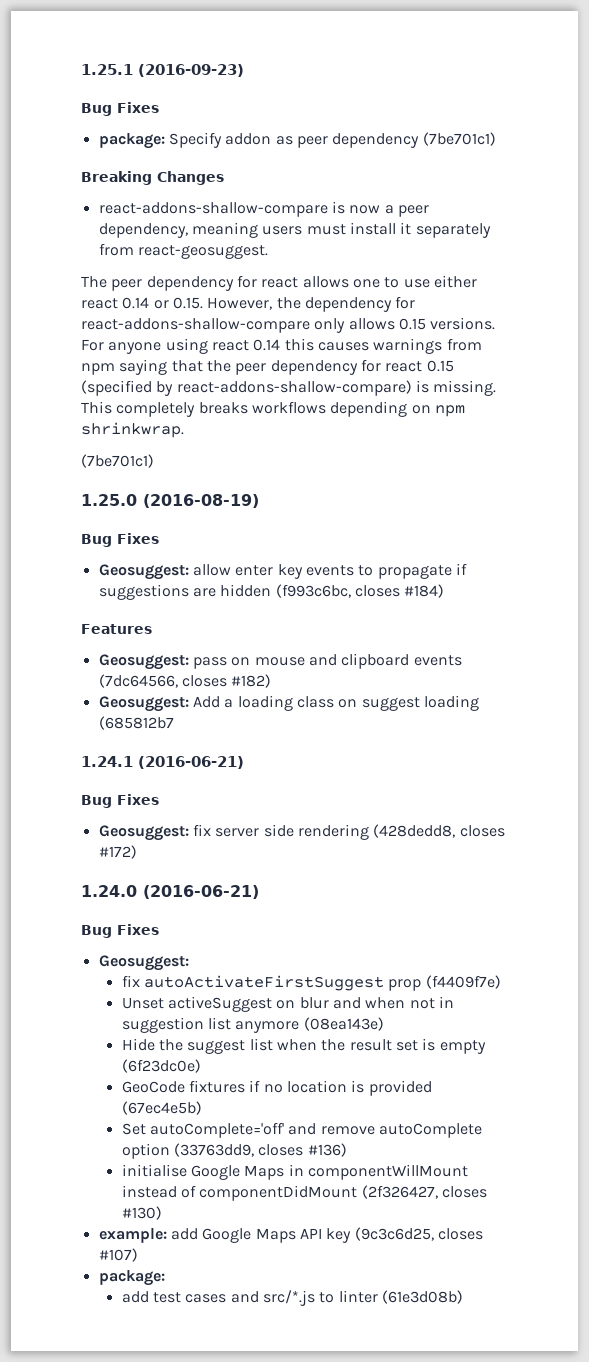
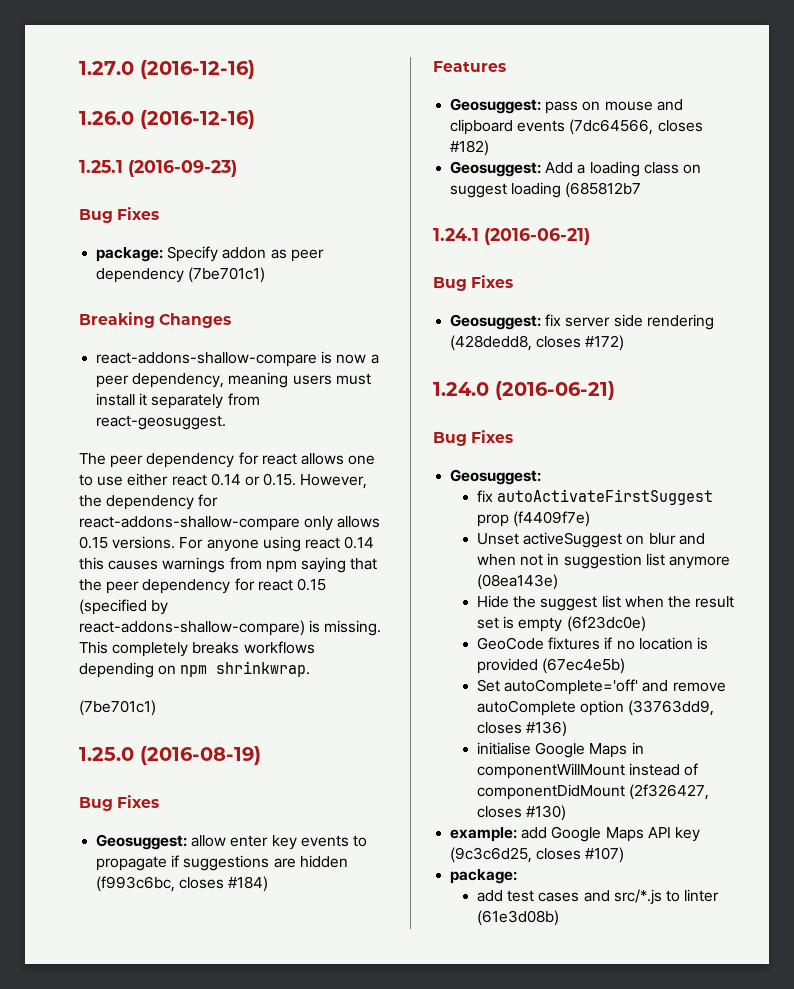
(81, 69) none -> [79,60,255,79] [79,110,255,129] 1.27.0 (2016-12-16) // 1.26.0 (2016-12-16) //

